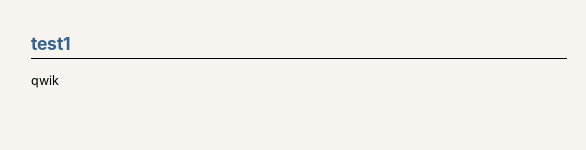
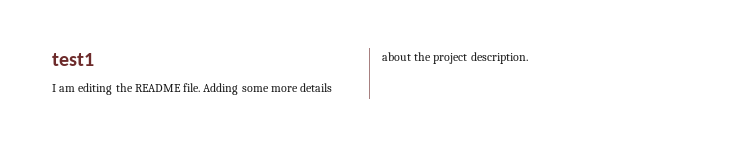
[31,75,59,88] qwik -> [52,83,333,95] [382,52,528,64] I am editing the README file. Adding some more details about the project description.

